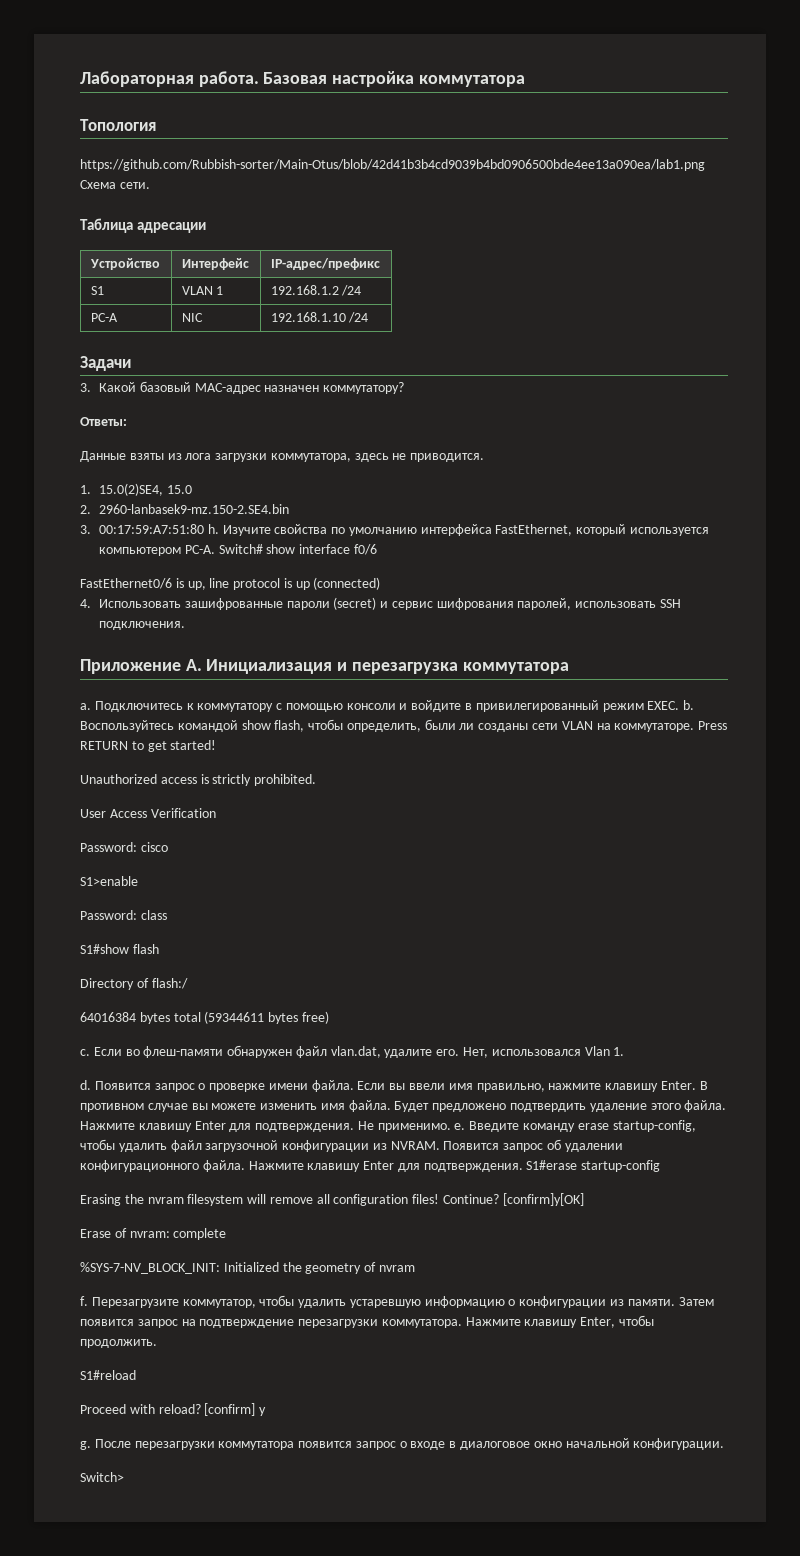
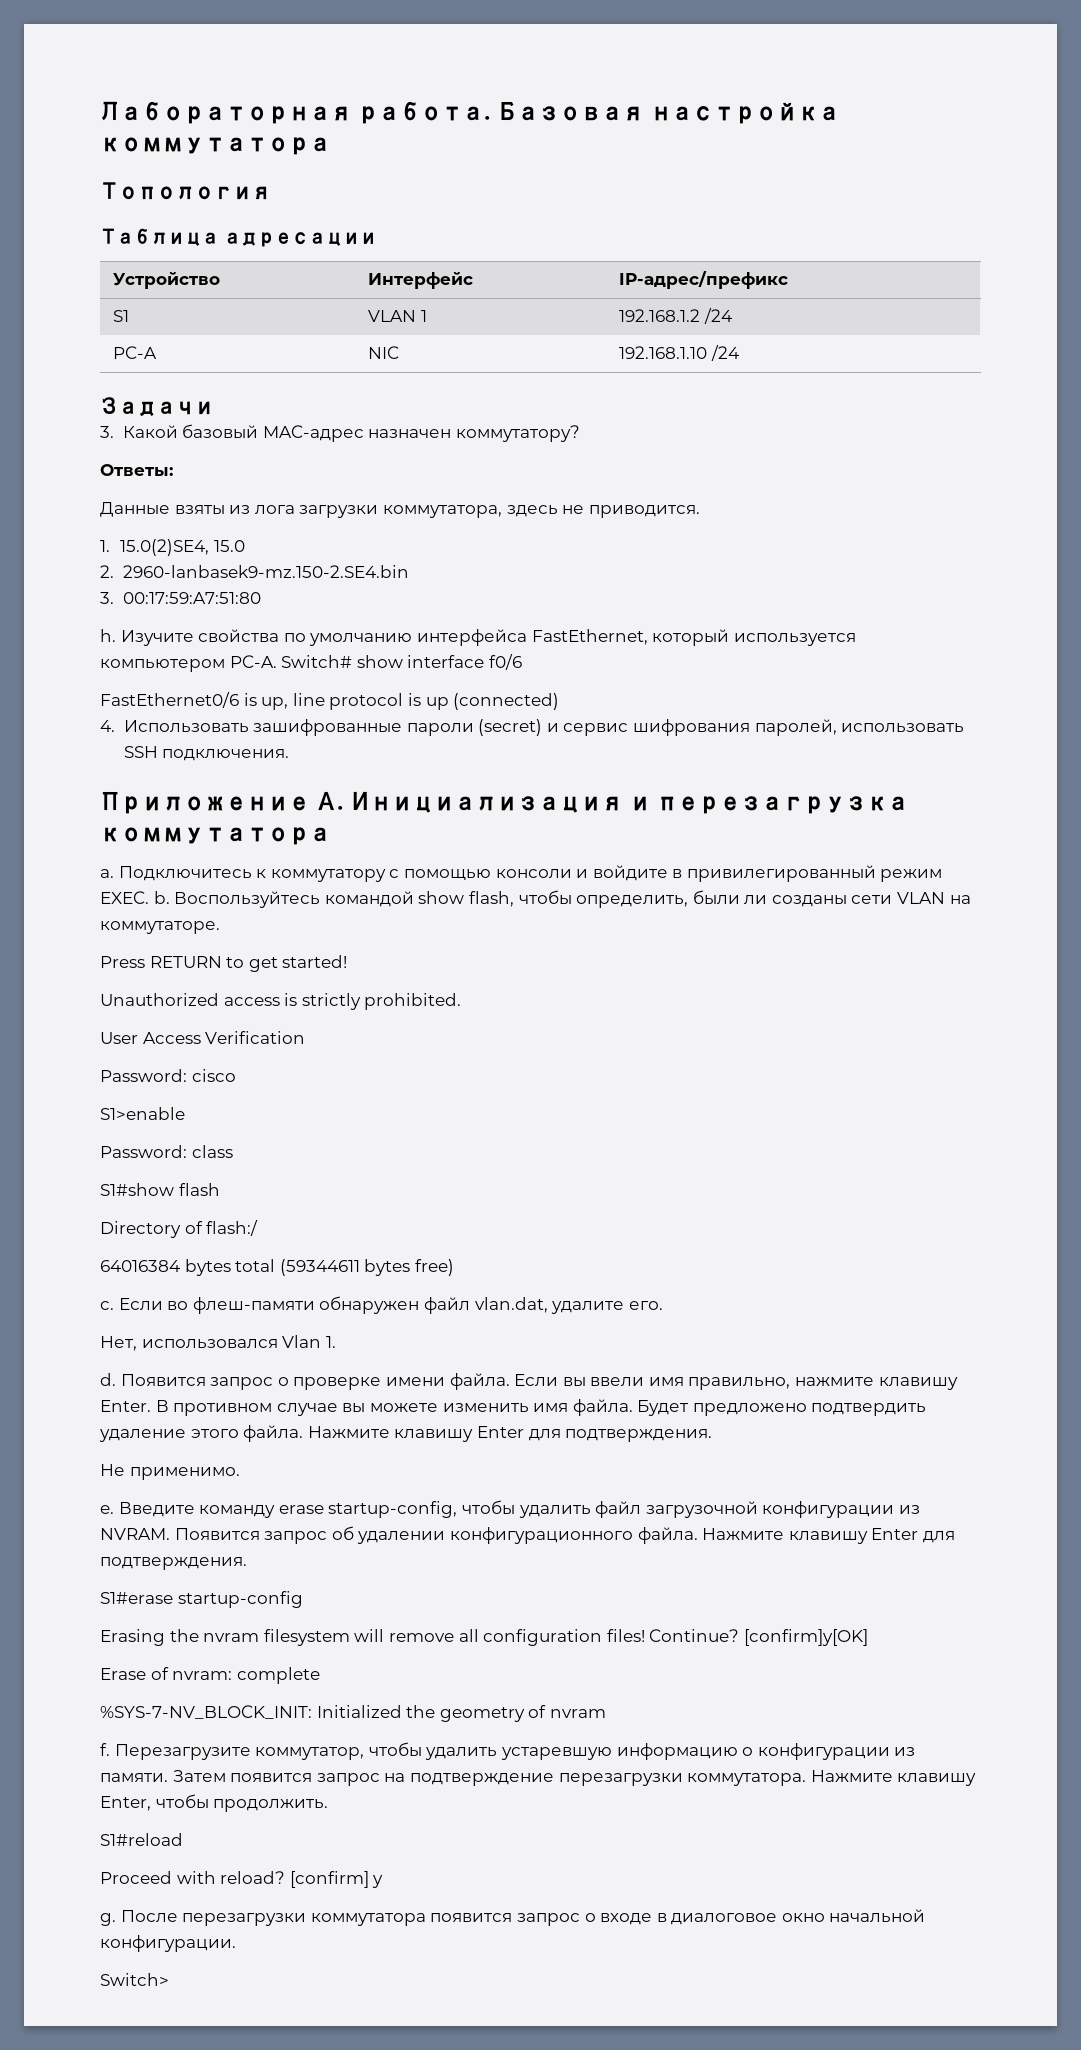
[80,159,705,171] [80,180,150,189] // https://github.com/Rubbish-sorter/Main-Otus/blob/42d41b3b4cd9039b4bd0906500bde4ee13a090ea/lab1.png Схема сети. -> (271, 191) none
(205, 529) none -> (261, 598) //
(695, 727) none -> (220, 927) //
(460, 1052) none -> (663, 1305) //
(355, 1127) none -> (713, 1435) //
(451, 1127) none -> (240, 1473) //
(523, 1167) none -> (247, 1563) //

